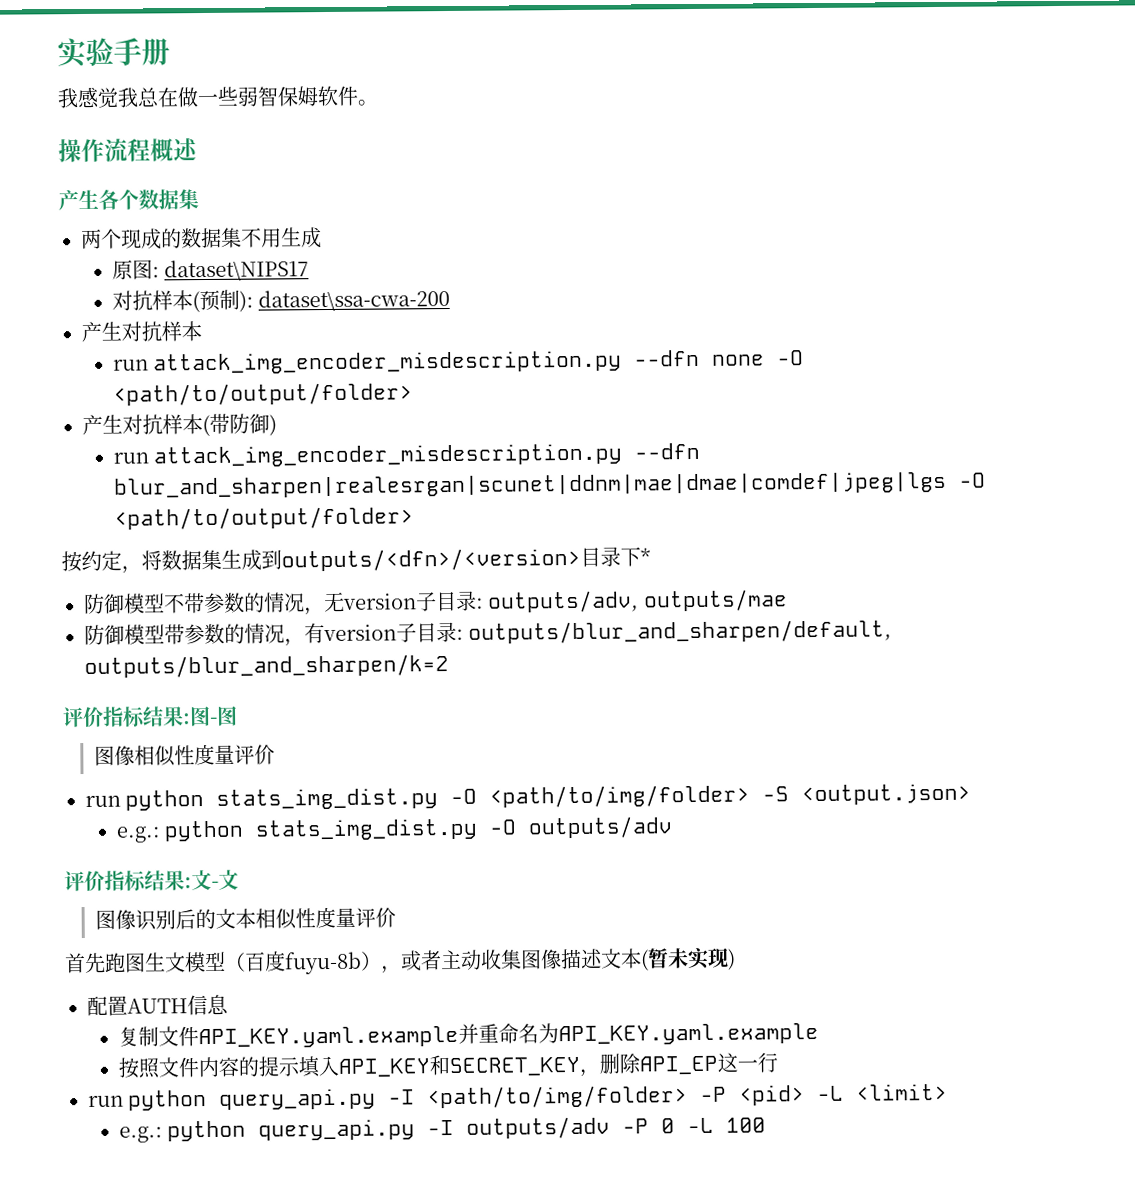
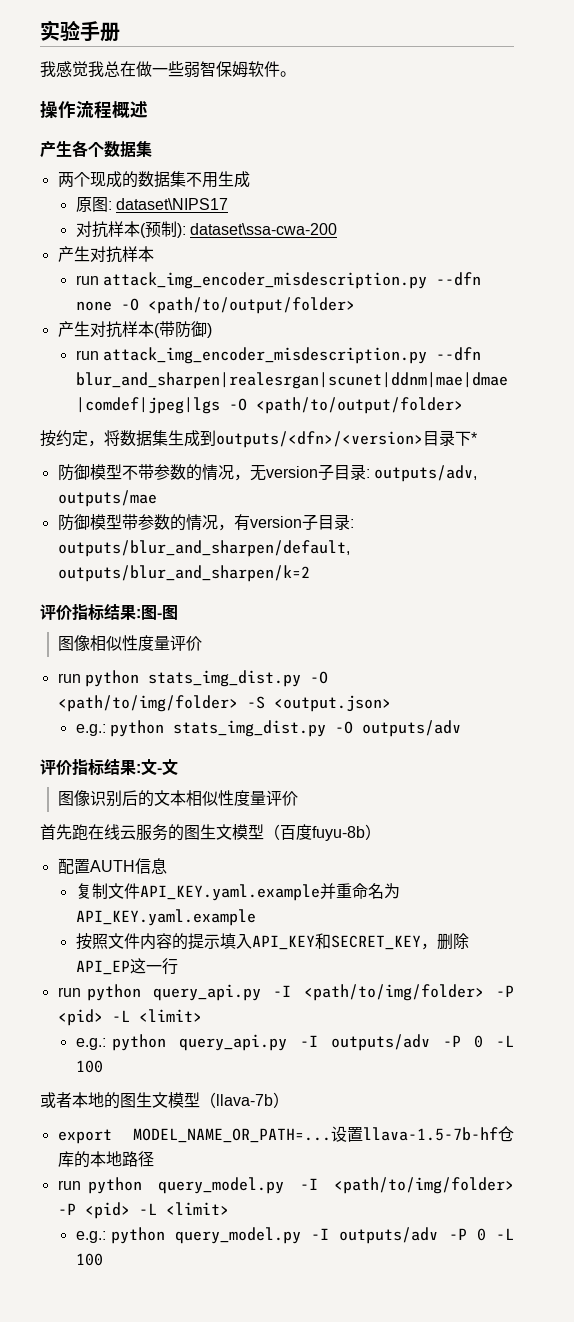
(126, 962) none -> [88,824,184,841] 在线云服务的
[381,947,736,974] ，或者主动收集图像描述文本(暂未实现) -> (381, 832) none
(767, 1125) none -> [40,1092,289,1109] [57,1126,514,1144] [57,1151,154,1168] [57,1177,514,1194] [57,1202,229,1219] [75,1227,514,1244] [75,1253,103,1266] // 或者本地的图生文模型（llava-7b） // export MODEL_NAME_OR_PATH=...设置llava-1.5-7b-hf仓库的本地路径 // run python query_model.py -I <path/to/img/folder> -P <pid> -L <limit> // e.g.: python query_model.py -I outputs/adv -P 0 -L 100

